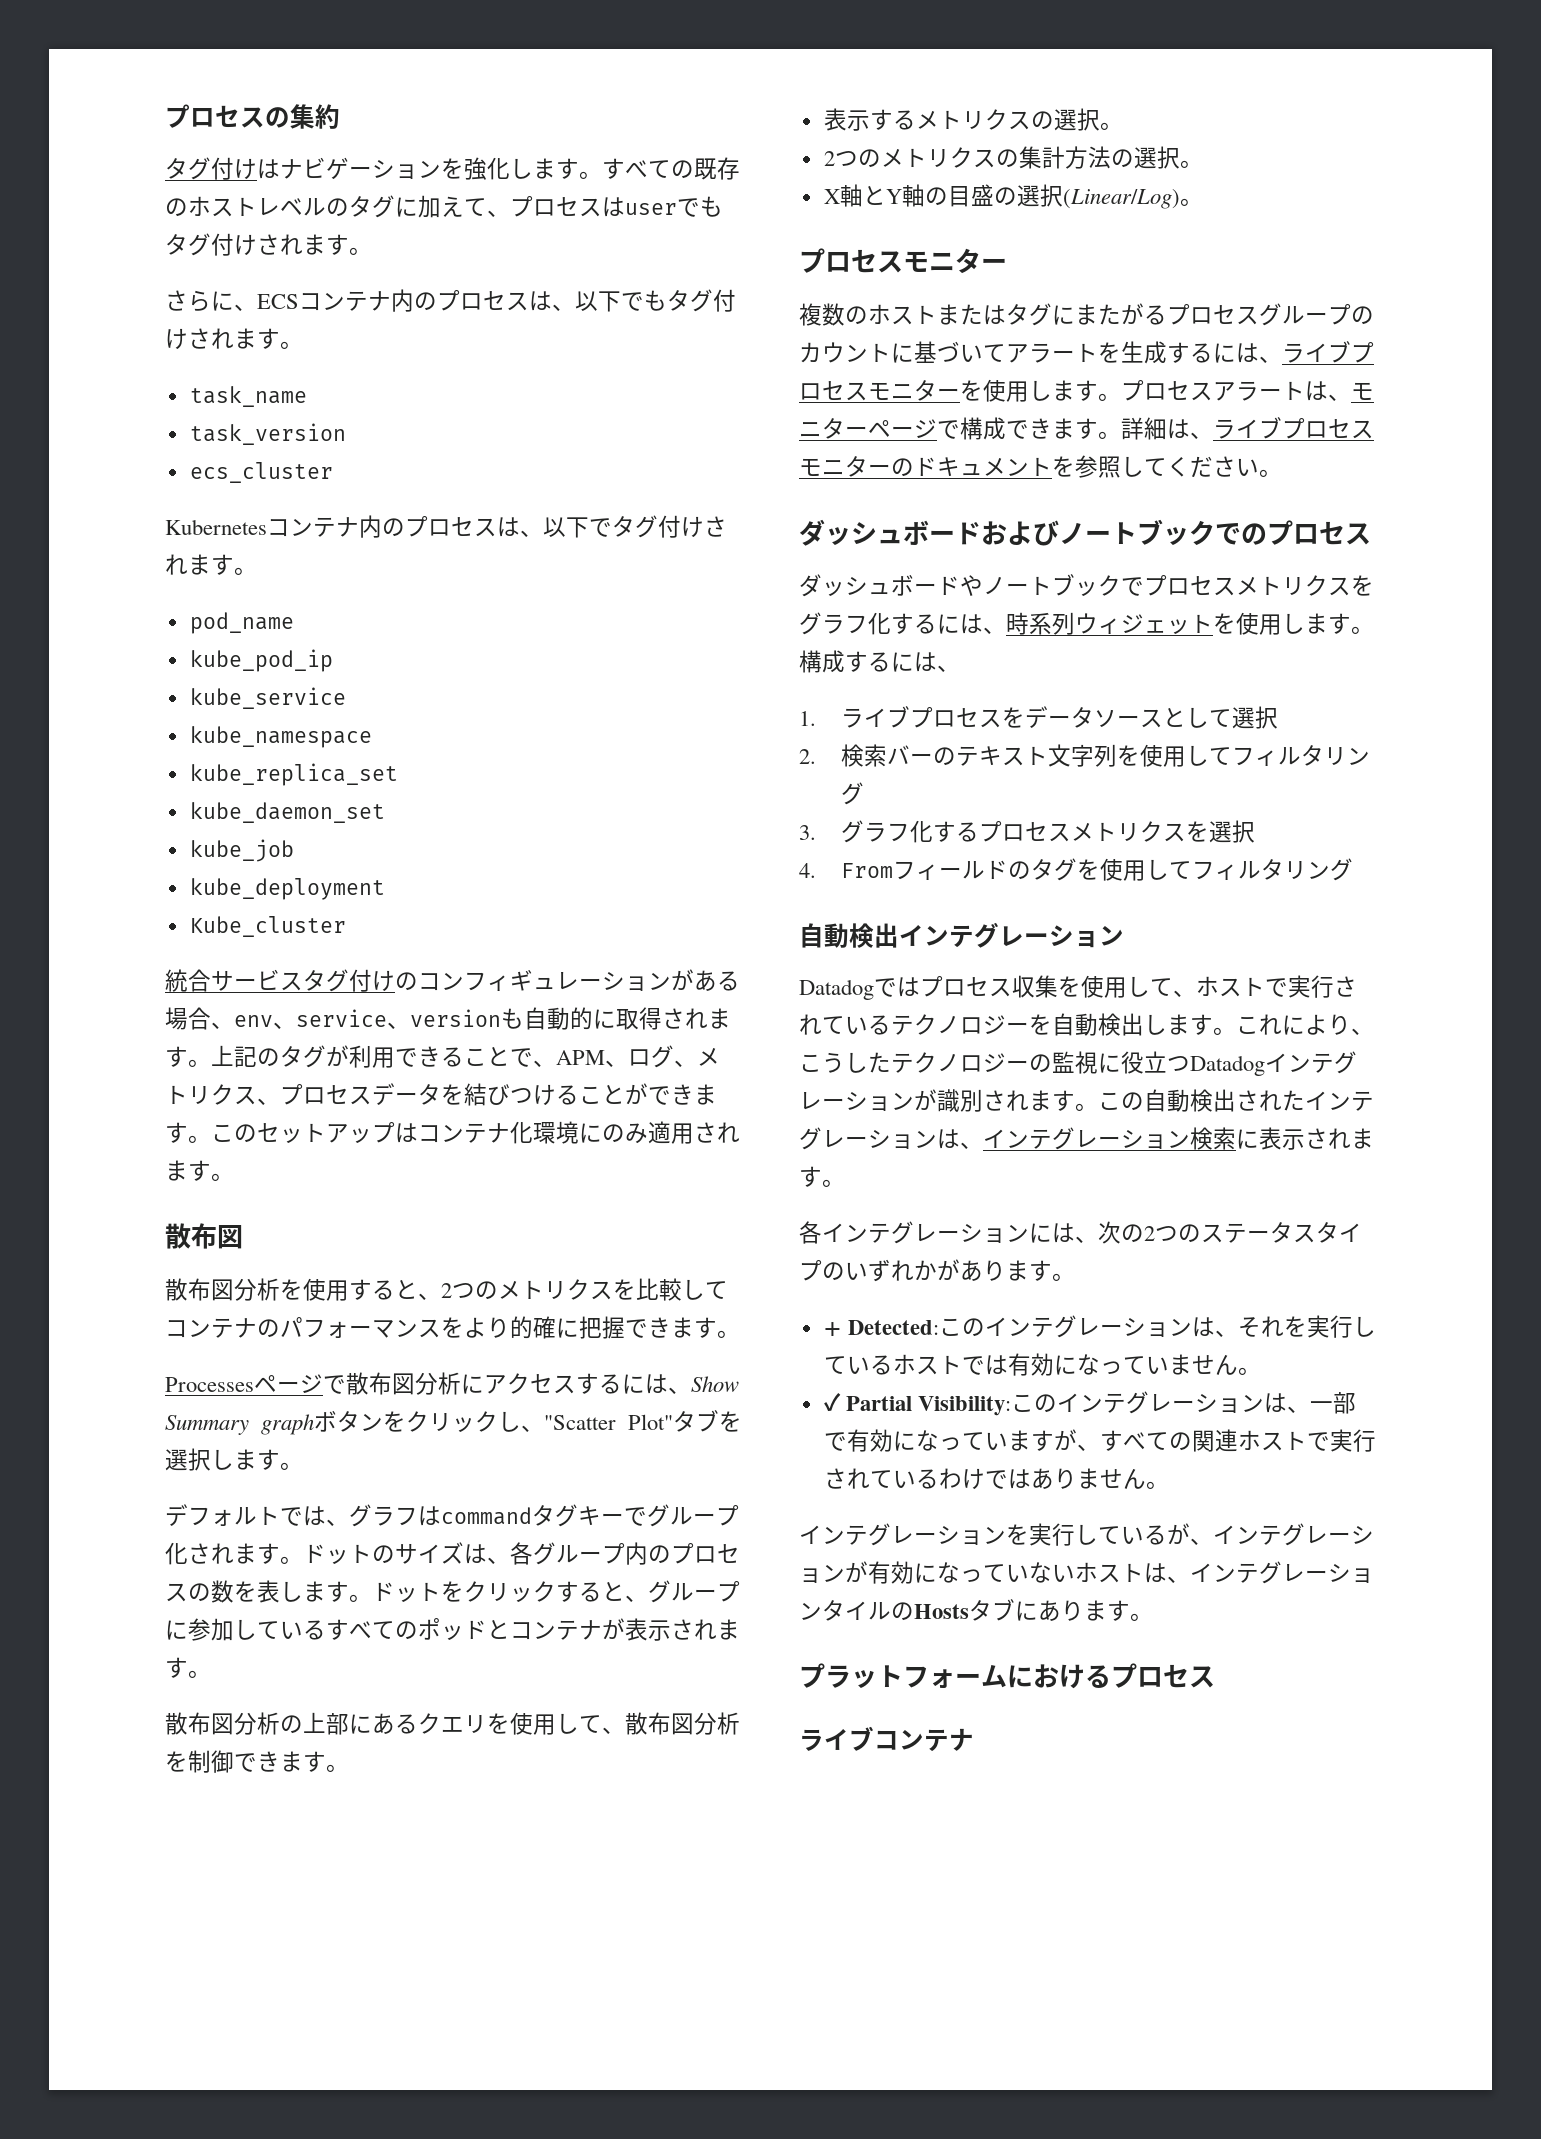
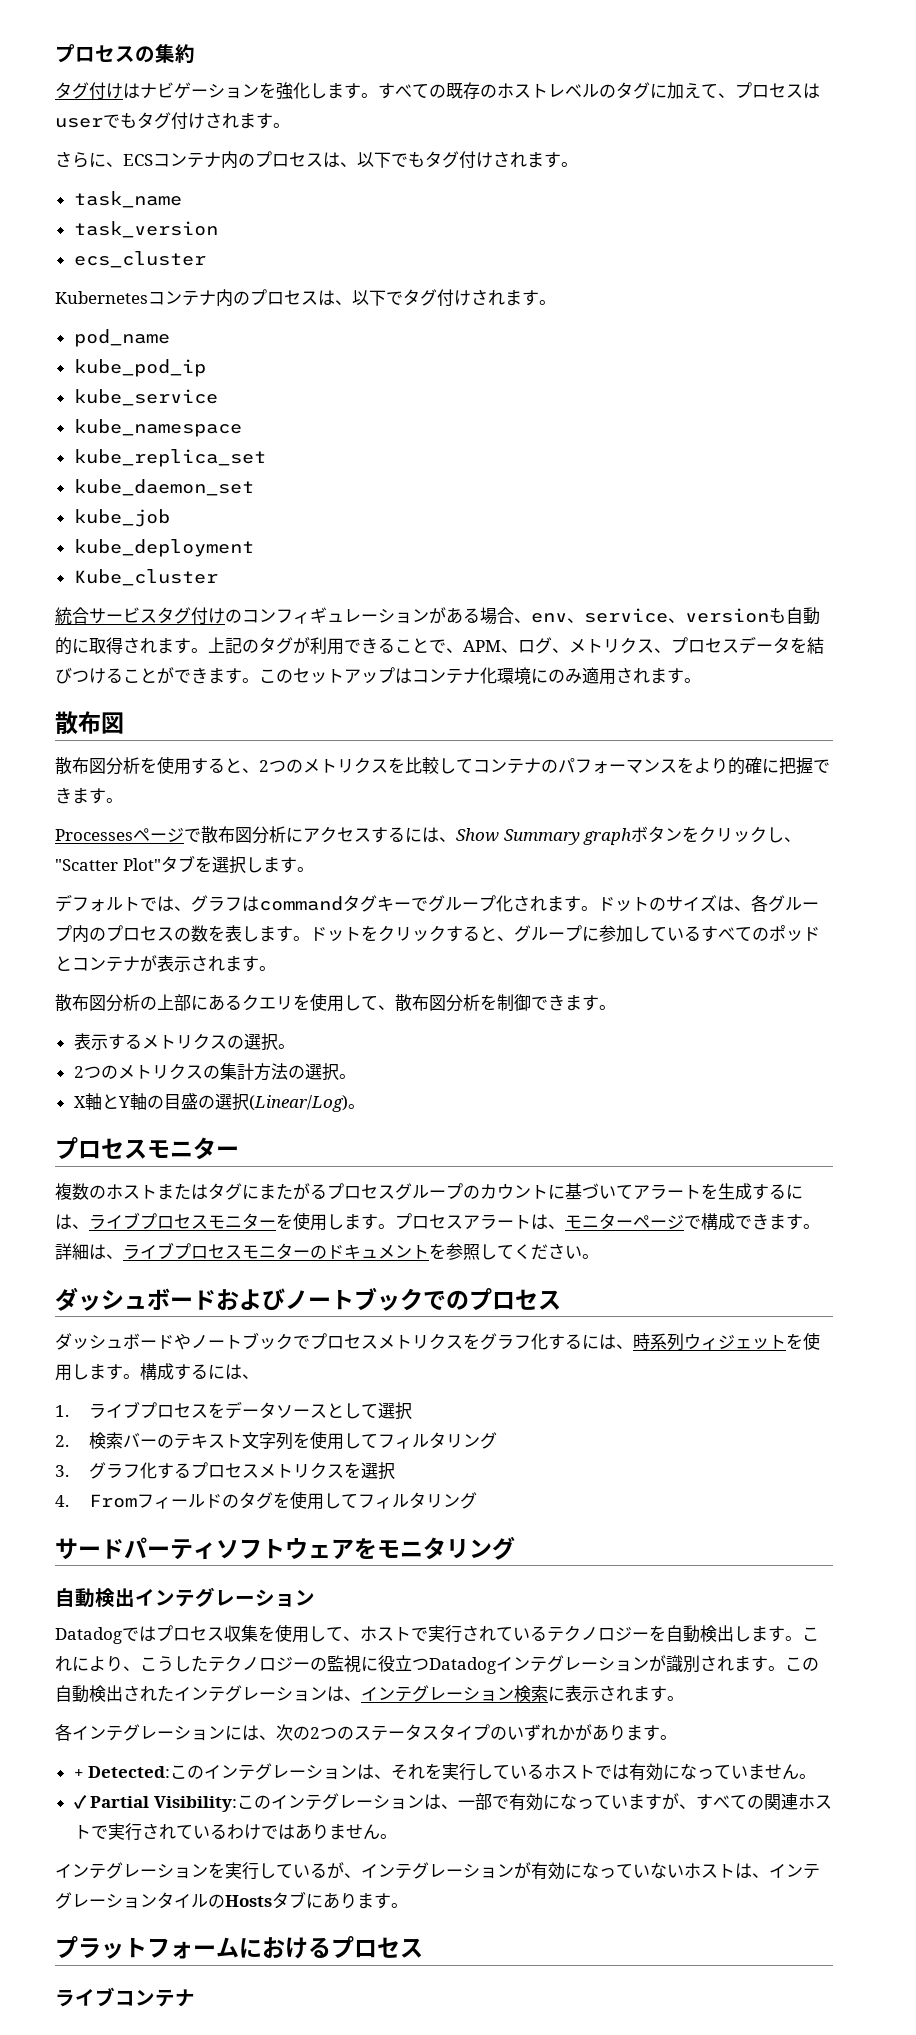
(1354, 869) none -> [55,1536,515,1560] // サードパーティソフトウェアをモニタリング

